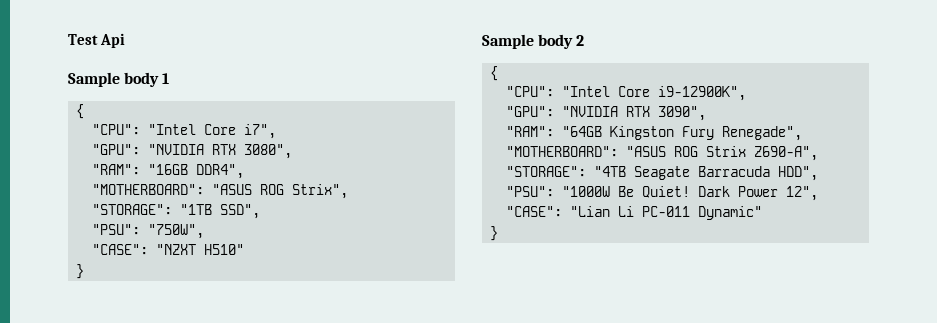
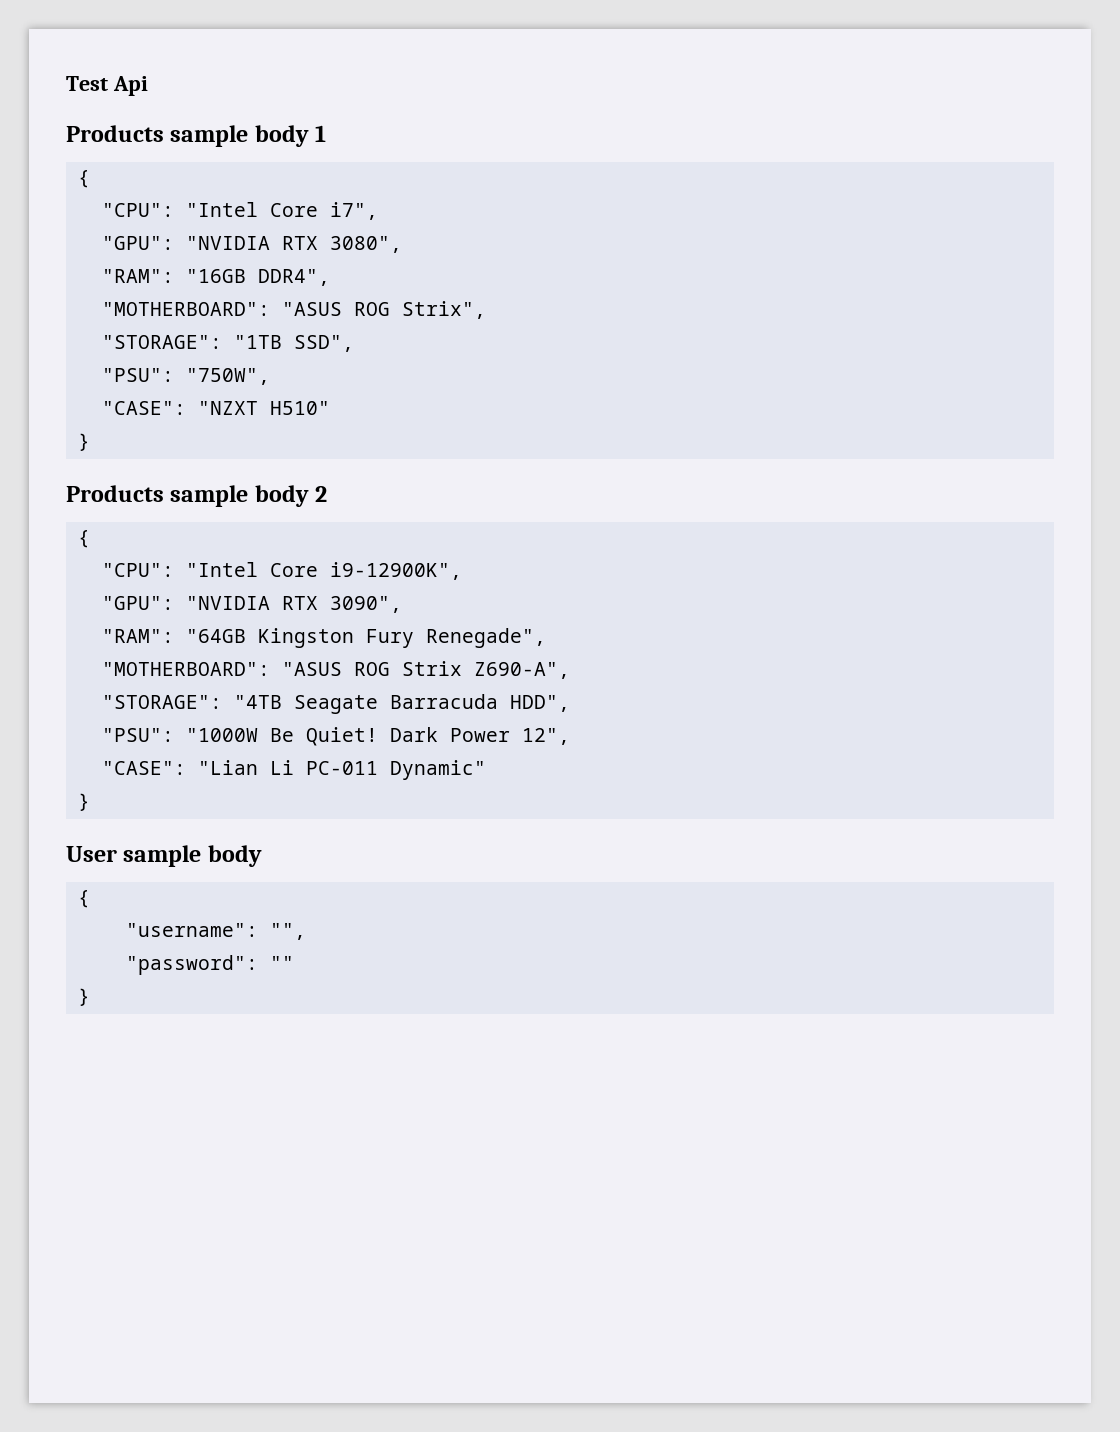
[68,72,120,87] Sample -> [66,125,249,147] Products sample
[482,34,534,49] Sample -> [66,485,249,507] Products sample
(499, 233) none -> [66,845,262,867] [78,890,91,908] [126,923,307,940] [126,955,295,975] [78,988,91,1006] // User sample body // { // "username": "", // "password": "" // }

